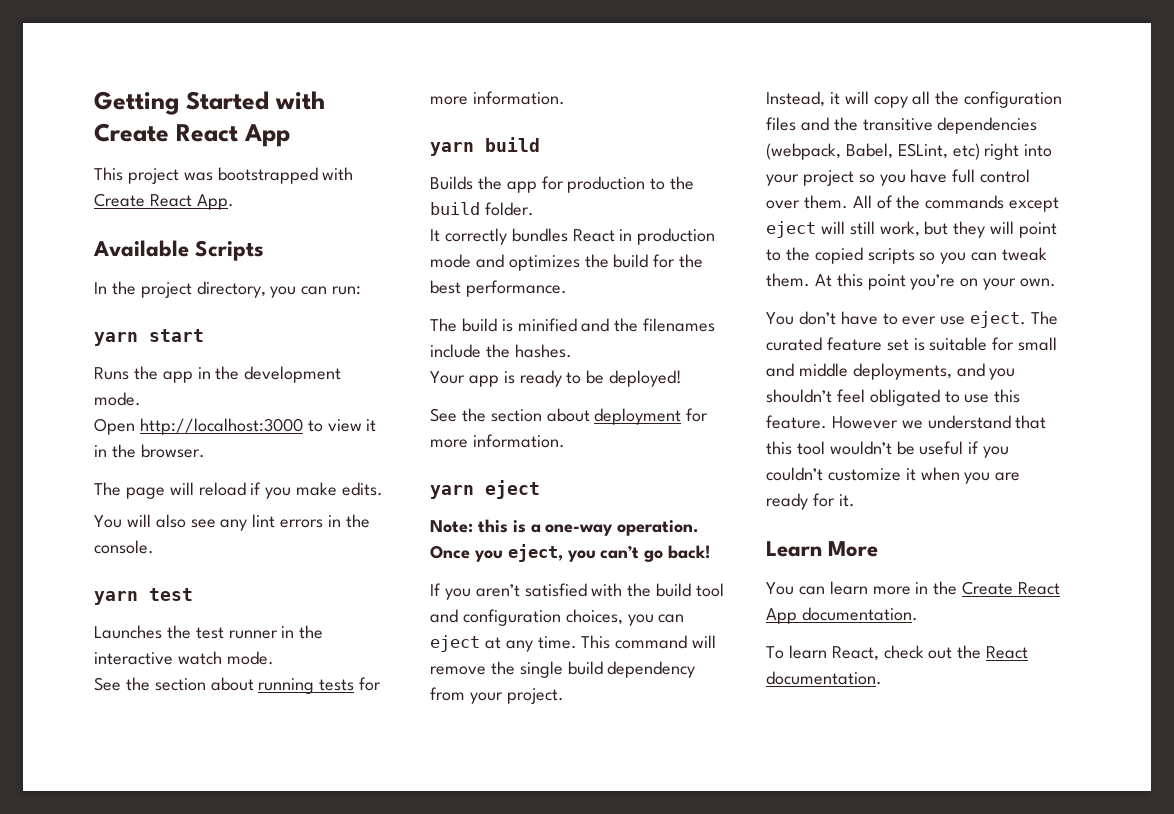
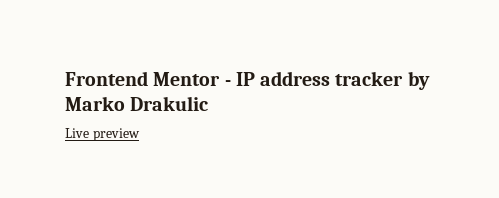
[94,91,325,115] [94,123,290,147] [94,167,354,184] [94,193,234,210] [93,240,265,261] [94,281,362,298] [94,329,204,346] [94,366,342,383] [94,392,141,406] [94,418,377,435] [94,444,205,458] [94,482,384,499] [94,514,370,531] [94,540,154,554] [94,588,193,605] [94,625,324,639] [94,651,274,665] [94,677,382,694] [430,91,565,105] [430,137,540,156] [430,176,695,193] [430,202,534,216] [430,228,716,245] [430,254,704,271] [430,280,567,297] [430,318,716,332] [430,344,572,358] [430,370,683,387] [430,408,709,425] [430,434,565,448] [430,480,540,499] [430,519,699,536] [430,544,711,562] [430,583,725,600] [430,609,685,626] [430,635,717,652] [430,661,696,678] [430,687,564,704] [766,91,1063,108] [766,117,1038,134] [766,143,1053,160] [766,169,1031,186] [766,195,1060,212] [766,221,1058,238] [766,247,1048,264] [766,273,1057,290] [766,311,1059,328] [766,337,1058,351] [766,363,1016,380] [766,389,1021,406] [766,415,1047,429] [766,441,1010,458] [766,467,1021,484] [766,493,855,510] [766,541,879,557] [766,581,1061,595] [766,607,918,624] [766,645,1029,661] [766,671,882,685] Getting Started with Create React App // This project was bootstrapped with Create React App. // Available Scripts // In the project directory, you can run: // yarn start // Runs the app in the development mode. // Open http://localhost:3000 to view it in the browser. // The page will reload if you make edits. // You will also see any lint errors in the console. // yarn test // Launches the test runner in the interactive watch mode. // See the section about running tests for more information. // yarn build // Builds the app for production to the build folder. // It correctly bundles React in production mode and optimizes the build for the best performance. // The build is minified and the filenames include the hashes. // Your app is ready to be deployed! // See the section about deployment for more information. // yarn eject // Note: this is a one-way operation. Once you eject, you can’t go back! // If you aren’t satisfied with the build tool and configuration choices, you can eject at any time. This command will remove the single build dependency from your project. // Instead, it will copy all the configuration files and the transitive dependencies (webpack, Babel, ESLint, etc) right into your project so you have full control over them. All of the commands except eject will still work, but they will point to the copied scripts so you can tweak them. At this point you’re on your own. // You don’t have to ever use eject. The curated feature set is suitable for small and middle deployments, and you shouldn’t feel obligated to use this feature. However we understand that this tool wouldn’t be useful if you couldn’t customize it when you are ready for it. // Learn More // You can learn more in the Create React App documentation. // To learn React, check out the React documentation. -> [65,71,430,90] [65,96,209,111] [65,128,140,141] Frontend Mentor - IP address tracker by Marko Drakulic // Live preview

